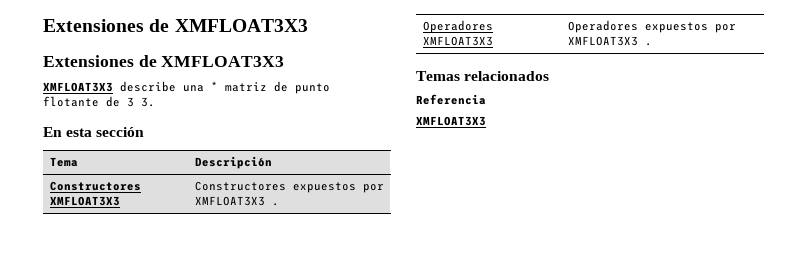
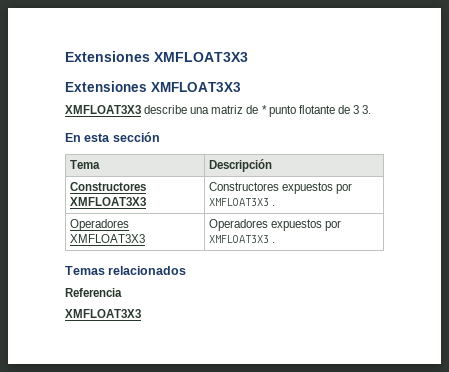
[43,19,170,32] Extensiones de -> [65,51,150,62] Extensiones
[138,55,157,67] de -> (147, 86) none
[211,81,218,91] * -> (210, 110) none
(288, 86) none -> [261,105,267,114] *

